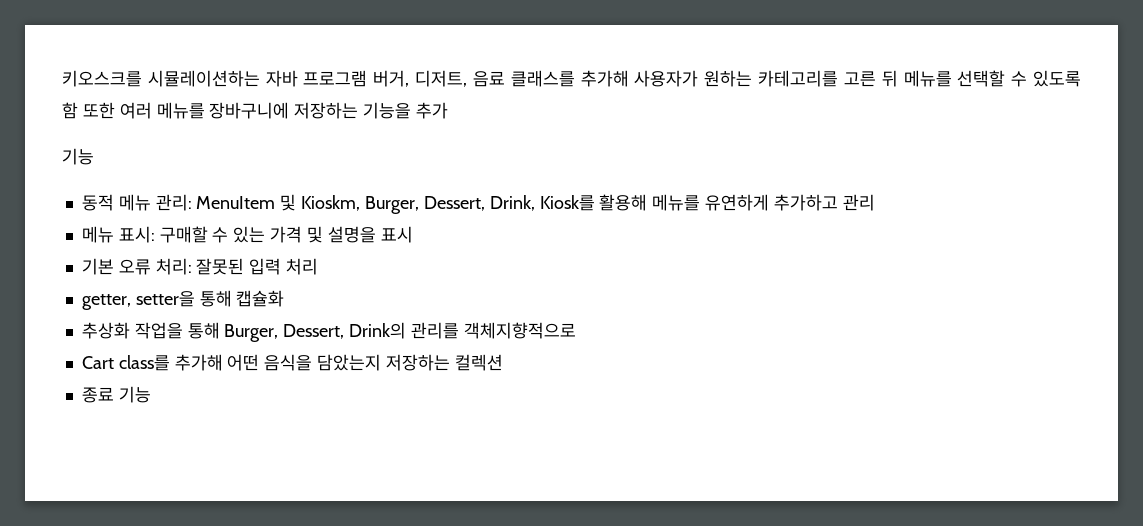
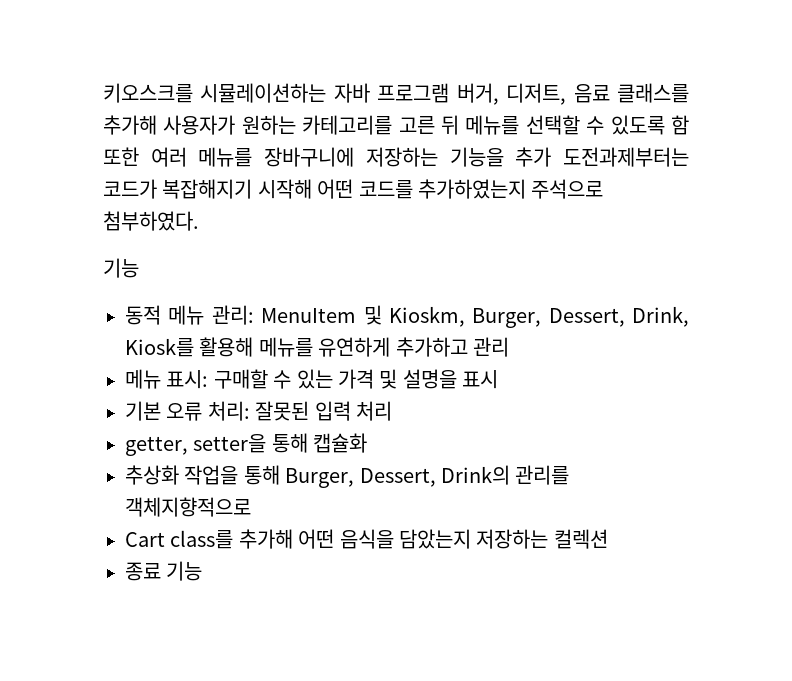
(449, 110) none -> [563,147,689,167] [103,179,604,199] [103,211,199,231] 도전과제부터는 코드가 복잡해지기 시작해 어떤 코드를 추가하였는지 주석으로 첨부하였다.

